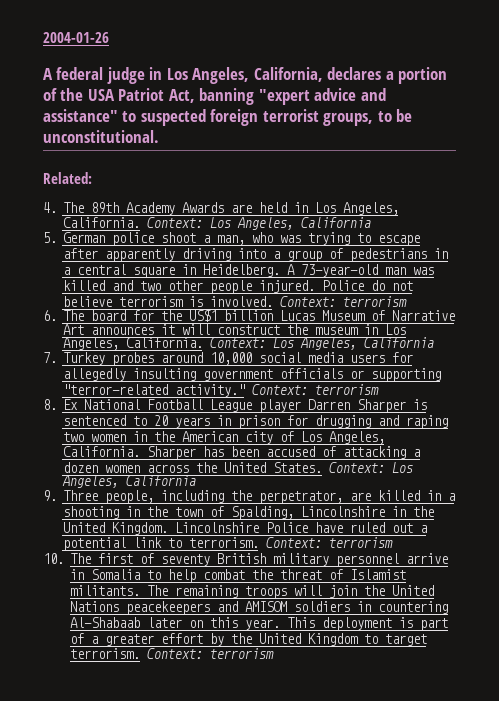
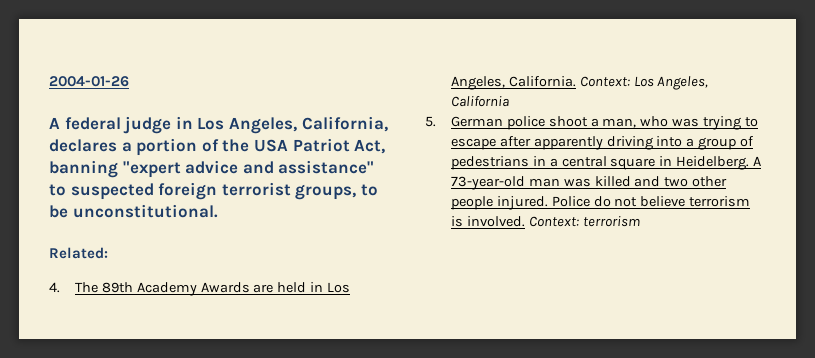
[43,309,455,322] [62,324,406,335] [62,337,434,350] [43,352,413,366] [62,368,441,382] [62,384,379,397] [43,399,427,413] [62,415,448,429] [62,431,385,444] [62,446,420,460] [62,462,413,473] [61,475,196,488] [43,490,455,504] [62,506,434,520] [62,522,427,535] [62,537,393,551] [43,553,448,567] [69,569,406,583] [69,585,434,599] [69,601,448,615] [69,617,448,631] [69,633,427,646] [69,648,274,659] // 6. The board for the US$1 billion Lucas Museum of Narrative Art announces it will construct the museum in Los Angeles, California. Context: Los Angeles, California // 7. Turkey probes around 10,000 social media users for allegedly insulting government officials or supporting "terror-related activity." Context: terrorism // 8. Ex National Football League player Darren Sharper is sentenced to 20 years in prison for drugging and raping two women in the American city of Los Angeles, California. Sharper has been accused of attacking a dozen women across the United States. Context: Los Angeles, California // 9. Three people, including the perpetrator, are killed in a shooting in the town of Spalding, Lincolnshire in the United Kingdom. Lincolnshire Police have ruled out a potential link to terrorism. Context: terrorism // 10. The first of seventy British military personnel arrive in Somalia to help combat the threat of Islamist militants. The remaining troops will join the United Nations peacekeepers and AMISOM soldiers in countering Al-Shabaab later on this year. This deployment is part of a greater effort by the United Kingdom to target terrorism. Context: terrorism -> (640, 221) none

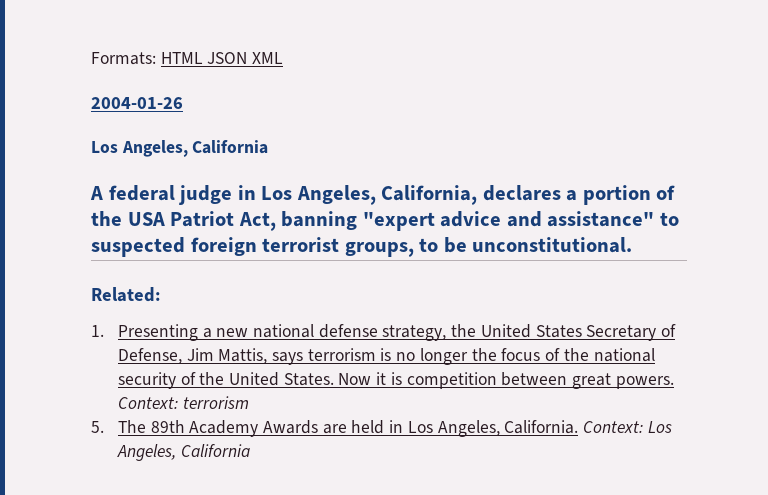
[49,76,129,87] 2004-01-26 -> [91,52,284,65] [91,97,183,109] [91,140,269,157] Formats: HTML JSON XML // 2004-01-26 // Los Angeles, California
[49,282,60,293] 4. -> [91,324,677,341] [117,348,655,365] [117,372,674,389] [117,396,249,409] [91,421,104,433] 1. Presenting a new national defense strategy, the United States Secretary of Defense, Jim Mattis, says terrorism is no longer the focus of the national security of the United States. Now it is competition between great powers. Context: terrorism // 5.
[425,116,759,130] [450,136,755,150] [450,156,762,170] [450,176,728,190] [450,196,751,210] [450,216,640,227] // 5. German police shoot a man, who was trying to escape after apparently driving into a group of pedestrians in a central square in Heidelberg. A 73-year-old man was killed and two other people injured. Police do not believe terrorism is involved. Context: terrorism -> (250, 450) none

